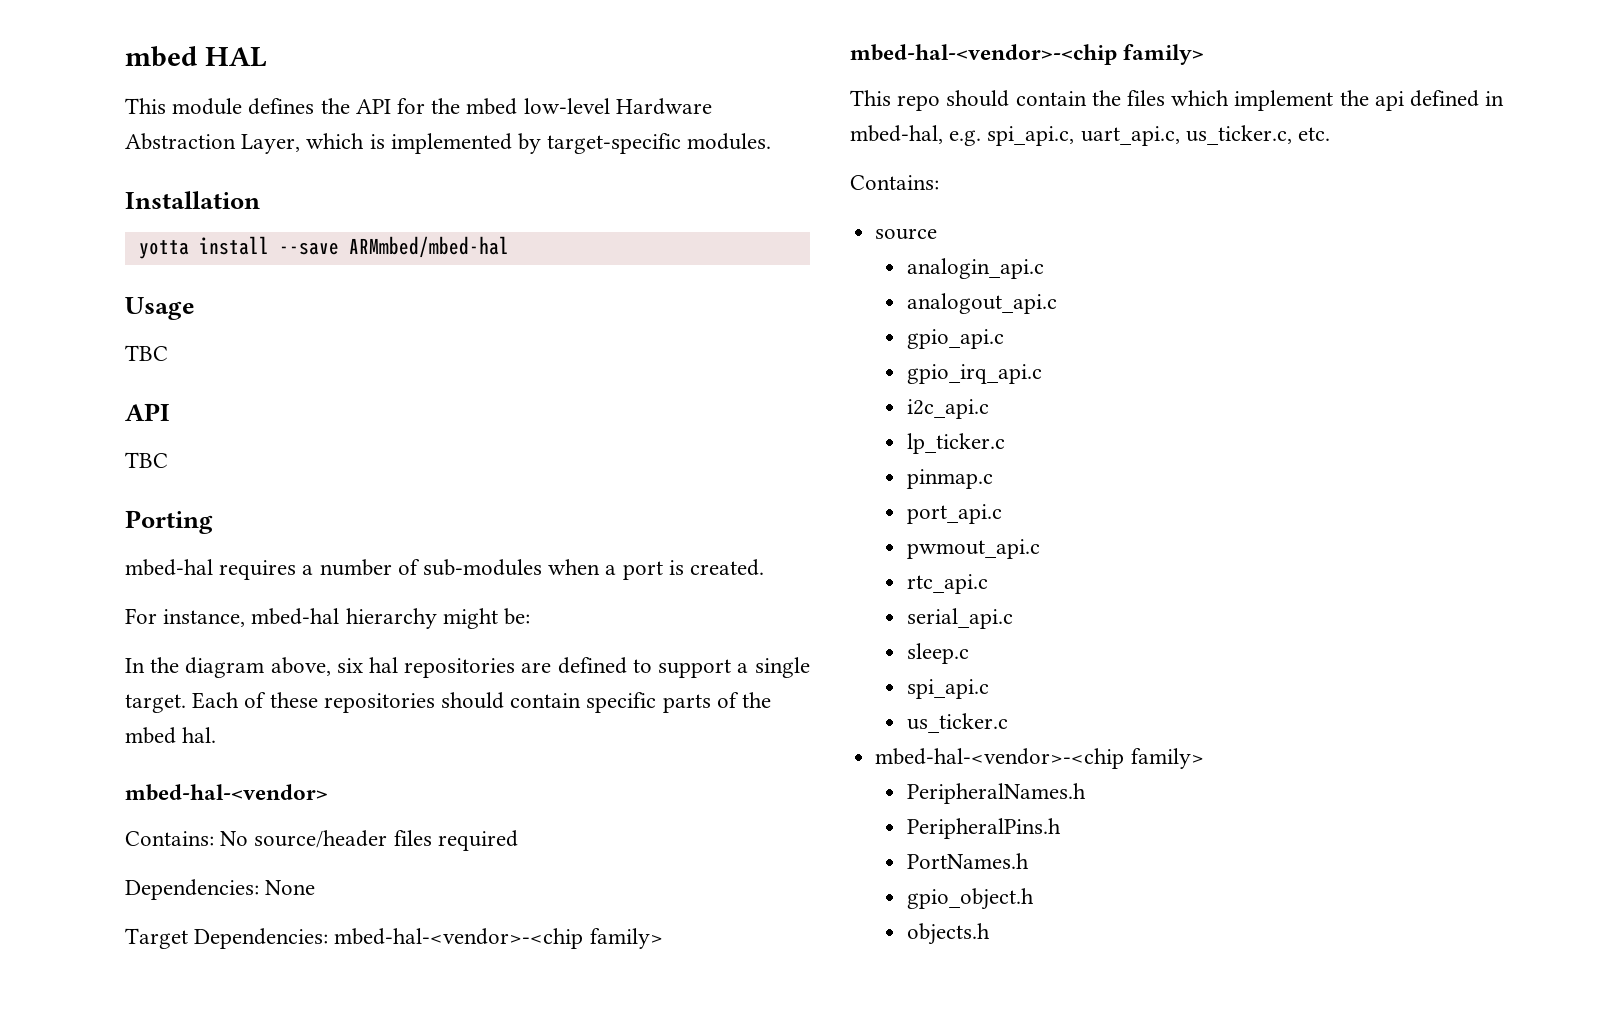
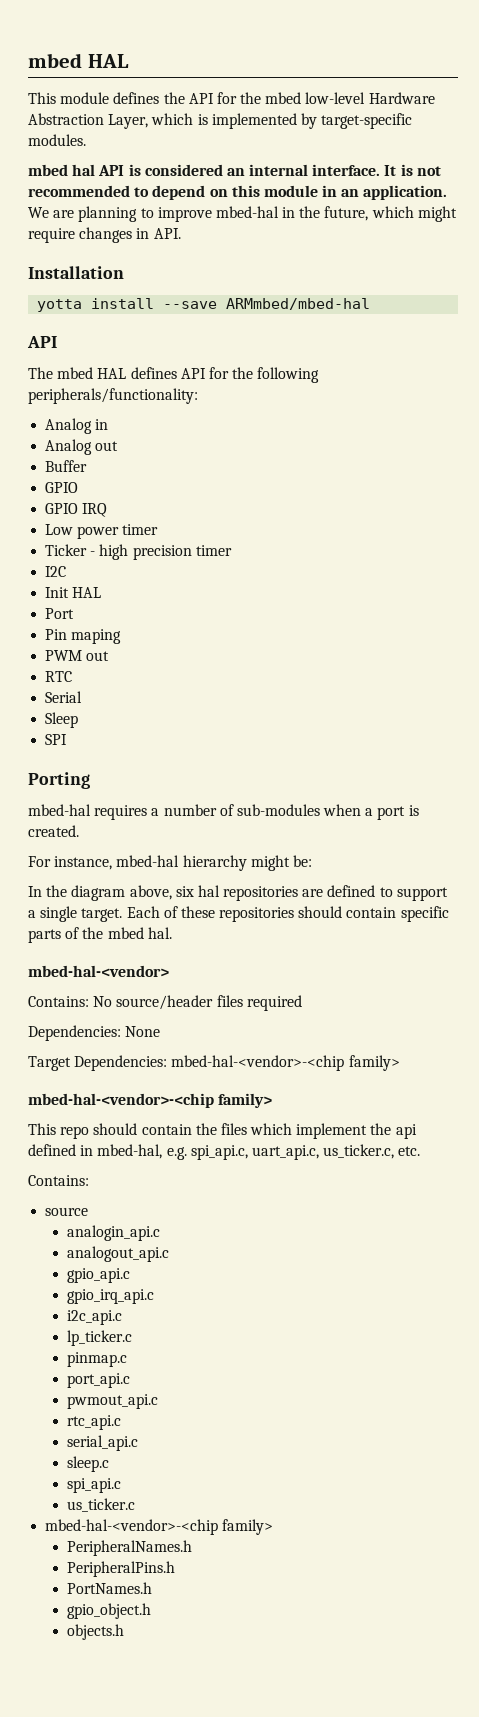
(772, 141) none -> [28,164,441,176] [28,185,448,200] [28,206,457,222] [28,227,181,243] // mbed hal API is considered an internal interface. It is not recommended to depend on this module in an application. We are planning to improve mbed-hal in the future, which might require changes in API.
[125,297,195,320] [125,345,168,361] // Usage // TBC -> (371, 304) none
[125,452,168,468] TBC -> [28,367,320,383] [28,388,198,404] [45,418,109,434] [45,439,119,455] [45,460,88,472] [45,482,79,493] [45,503,108,517] [45,524,159,539] [45,544,232,560] [45,566,67,577] [45,587,102,598] [45,608,75,619] [45,629,122,644] [45,650,110,661] [45,671,73,682] [45,691,83,703] [45,712,79,728] [45,734,68,745] The mbed HAL defines API for the following peripherals/functionality: // Analog in // Analog out // Buffer // GPIO // GPIO IRQ // Low power timer // Ticker - high precision timer // I2C // Init HAL // Port // Pin maping // PWM out // RTC // Serial // Sleep // SPI

